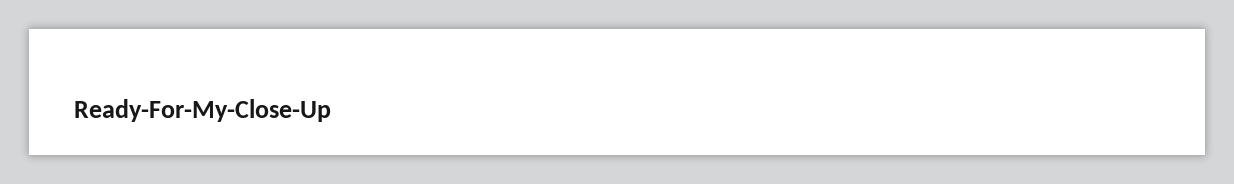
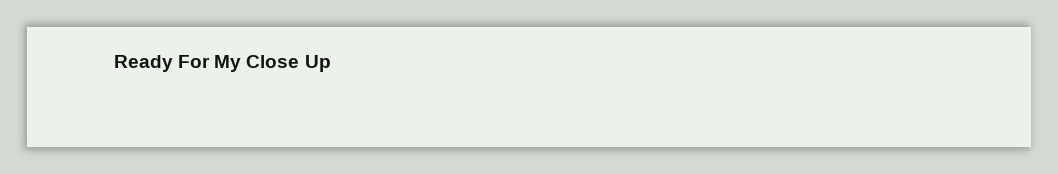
[74,99,331,122] Ready-For-My-Close-Up -> [114,55,331,72] Ready For My Close Up

